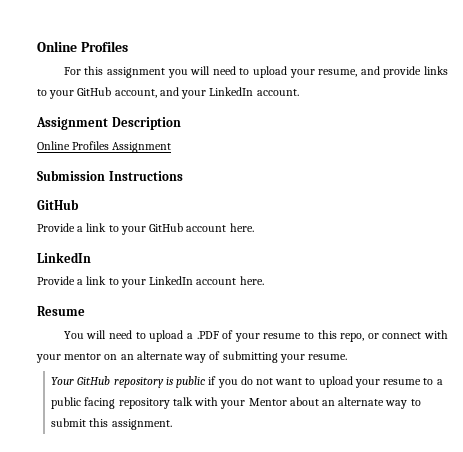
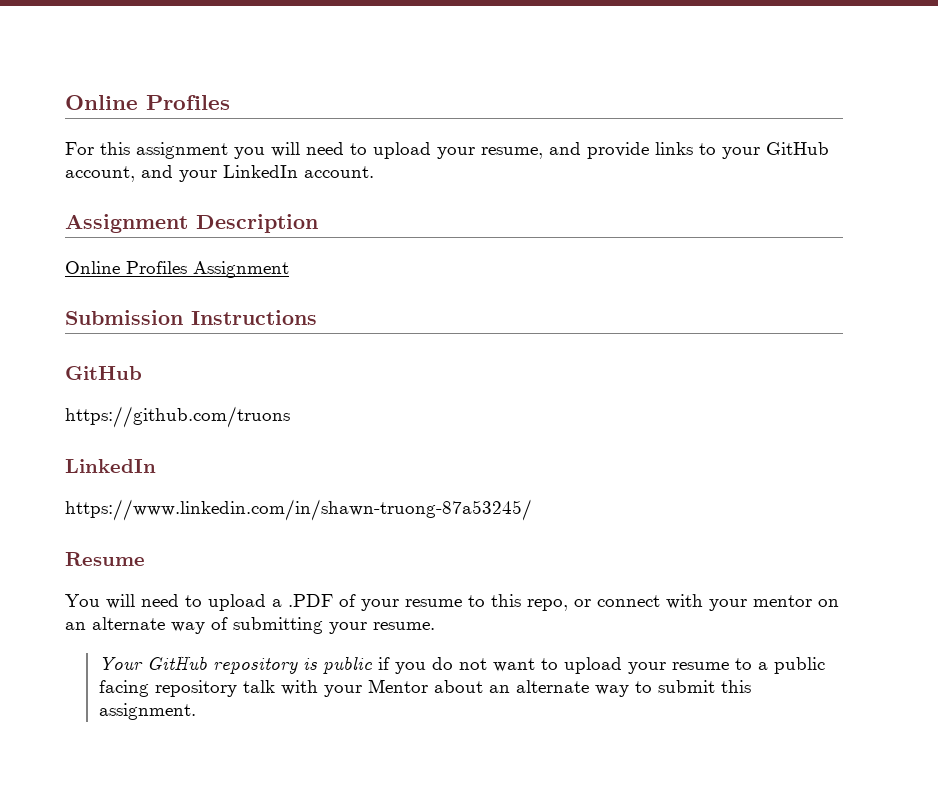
[37,223,254,235] [37,252,91,263] [37,276,264,288] Provide a link to your GitHub account here. // LinkedIn // Provide a link to your LinkedIn account here. -> [65,406,290,428] [65,459,156,473] [65,499,532,521] https://github.com/truons // LinkedIn // https://www.linkedin.com/in/shawn-truong-87a53245/

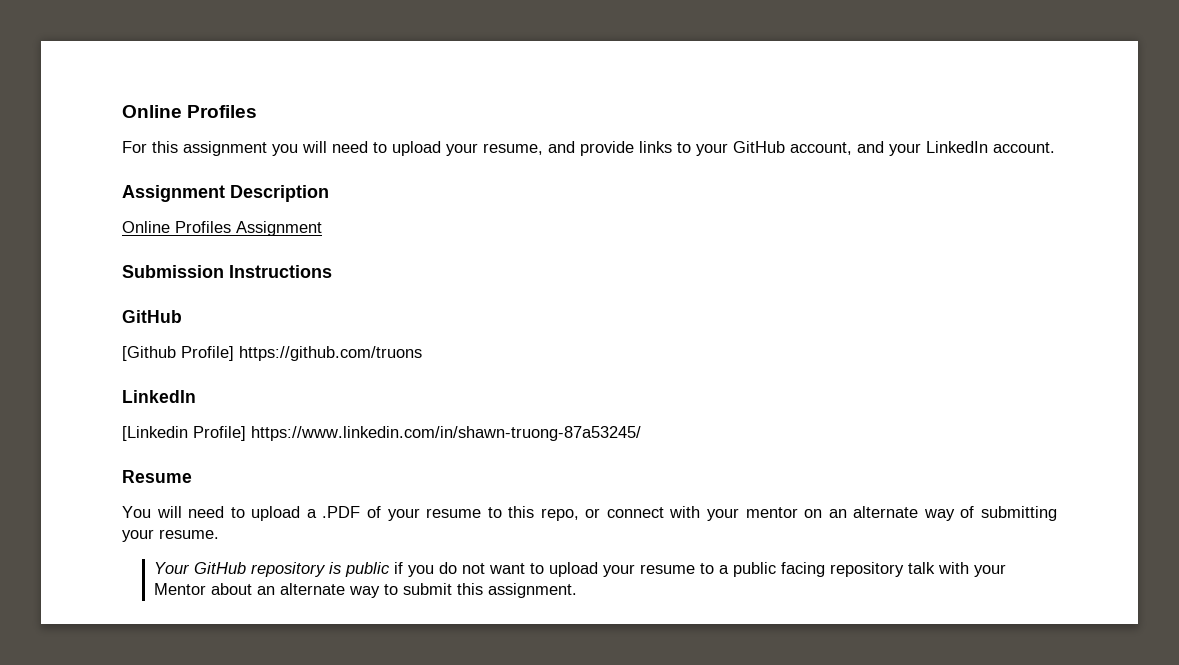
(142, 373) none -> [122,346,234,361] [Github Profile]
(156, 466) none -> [122,426,246,441] [Linkedin Profile]

